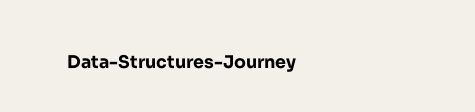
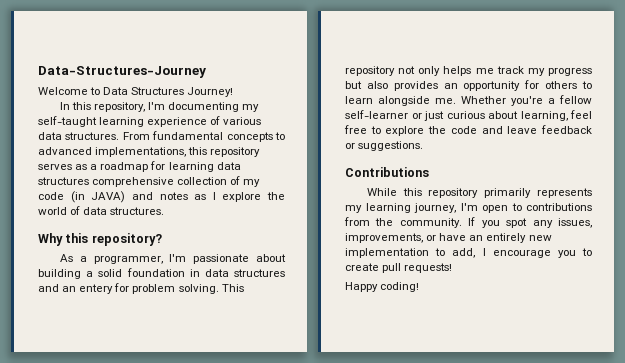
(296, 63) none -> [38,87,234,97] [59,102,260,112] [38,116,262,127] [38,131,285,142] [38,147,261,157] [38,161,241,172] [38,176,261,187] [38,191,285,203] [38,206,165,215] [38,233,162,246] [59,254,286,264] [38,268,285,279] [38,283,244,294] [345,66,592,76] [345,80,592,91] [345,95,592,106] [345,110,592,121] [344,125,592,136] [345,141,424,151] [345,167,429,177] [366,188,592,198] [345,203,592,213] [344,217,592,228] [345,233,552,243] [345,248,592,258] [345,263,453,273] [345,282,420,292] // Welcome to Data Structures Journey! // In this repository, I'm documenting my self-taught learning experience of various data structures. From fundamental concepts to advanced implementations, this repository serves as a roadmap for learning data structures comprehensive collection of my code (in JAVA) and notes as I explore the world of data structures. // Why this repository? // As a programmer, I'm passionate about building a solid foundation in data structures and an entery for problem solving. This repository not only helps me track my progress but also provides an opportunity for others to learn alongside me. Whether you're a fellow self-learner or just curious about learning, feel free to explore the code and leave feedback or suggestions. // Contributions // While this repository primarily represents my learning journey, I'm open to contributions from the community. If you spot any issues, improvements, or have an entirely new implementation to add, I encourage you to create pull requests! // Happy coding!

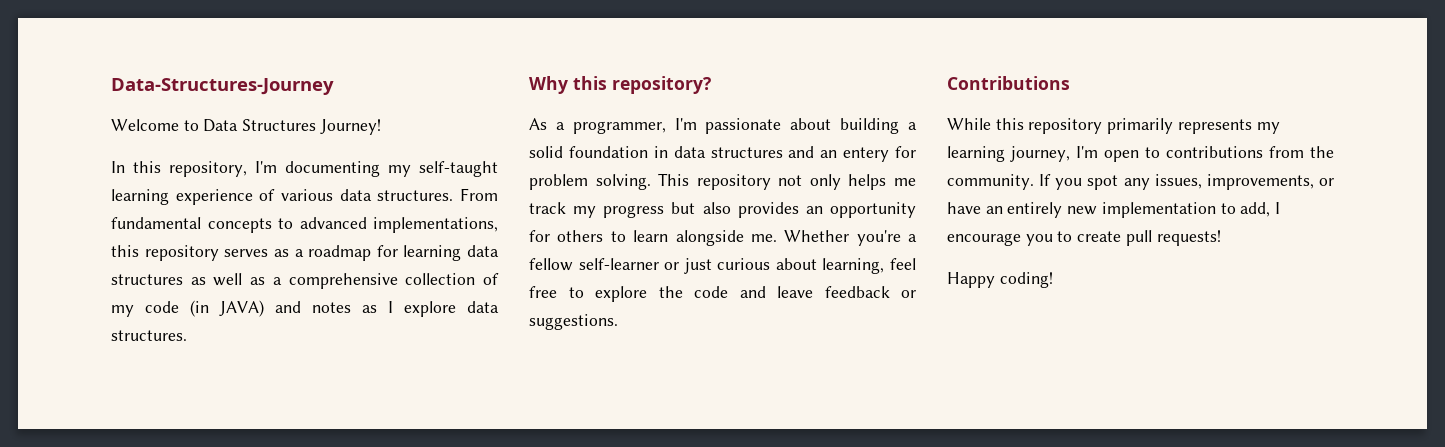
(89, 181) none -> [190,273,282,286] as well as a
[267,192,285,200] [38,206,81,215] the world of -> (456, 309) none

